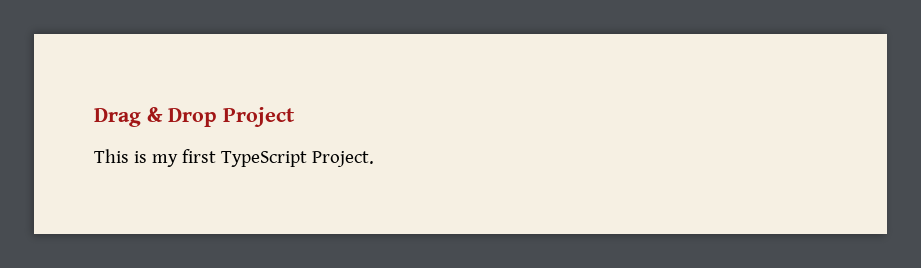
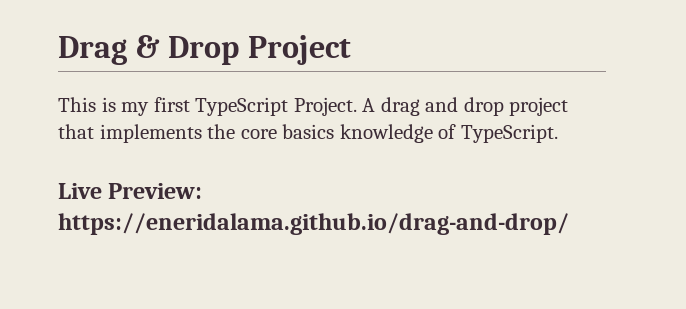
(374, 159) none -> [362,97,569,116] [58,124,558,143] [58,183,203,199] [58,213,569,235] A drag and drop project that implements the core basics knowledge of TypeScript. // Live Preview: https://eneridalama.github.io/drag-and-drop/

